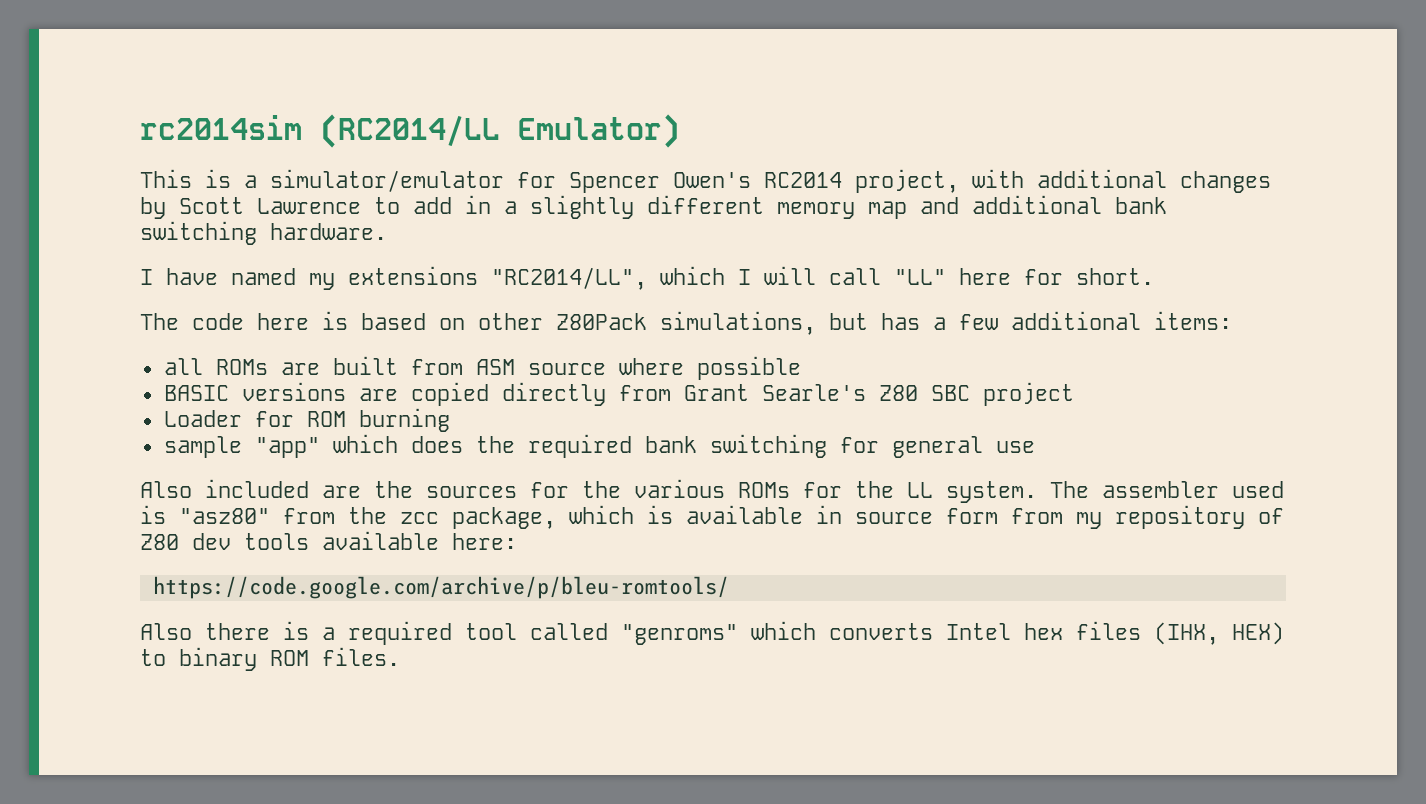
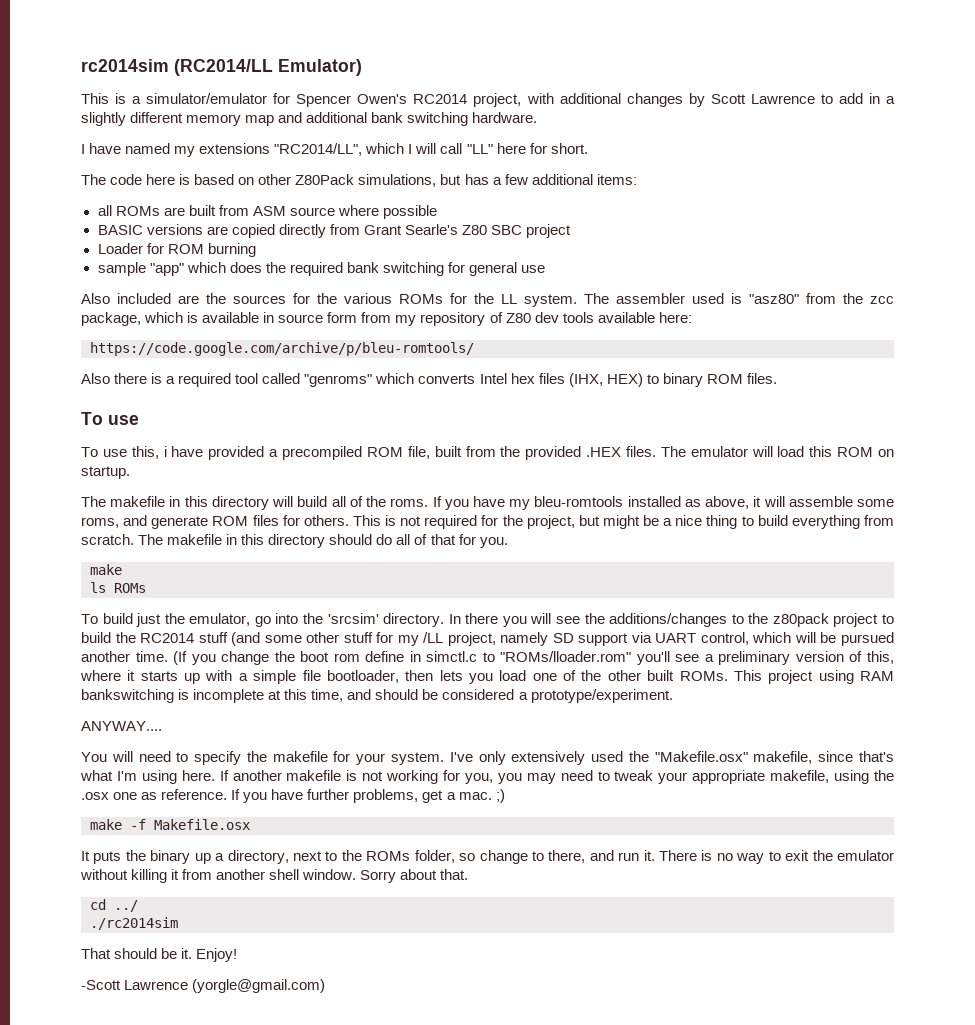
(400, 656) none -> [81,412,139,425] [81,446,895,460] [81,466,130,479] [81,496,895,510] [81,515,895,529] [81,534,508,548] [90,564,122,575] [90,582,146,593] [81,613,894,627] [81,632,894,646] [81,651,894,665] [80,670,895,684] [81,689,673,703] [81,721,162,731] [81,751,895,765] [80,770,895,784] [81,789,505,803] [90,819,250,830] [81,850,894,864] [80,869,469,883] [90,899,138,912] [90,917,178,930] [81,948,238,962] [81,979,326,993] // To use // To use this, i have provided a precompiled ROM file, built from the provided .HEX files. The emulator will load this ROM on startup. // The makefile in this directory will build all of the roms. If you have my bleu-romtools installed as above, it will assemble some roms, and generate ROM files for others. This is not required for the project, but might be a nice thing to build everything from scratch. The makefile in this directory should do all of that for you. // make // ls ROMs // To build just the emulator, go into the 'srcsim' directory. In there you will see the additions/changes to the z80pack project to build the RC2014 stuff (and some other stuff for my /LL project, namely SD support via UART control, which will be pursued another time. (If you change the boot rom define in simctl.c to "ROMs/lloader.rom" you'll see a preliminary version of this, where it starts up with a simple file bootloader, then lets you load one of the other built ROMs. This project using RAM bankswitching is incomplete at this time, and should be considered a prototype/experiment. // ANYWAY.... // You will need to specify the makefile for your system. I've only extensively used the "Makefile.osx" makefile, since that's what I'm using here. If another makefile is not working for you, you may need to tweak your appropriate makefile, using the .osx one as reference. If you have further problems, get a mac. ;) // make -f Makefile.osx // It puts the binary up a directory, next to the ROMs folder, so change to there, and run it. There is no way to exit the emulator without killing it from another shell window. Sorry about that. // cd ../ // ./rc2014sim // That should be it. Enjoy! // -Scott Lawrence (yorgle@gmail.com)

